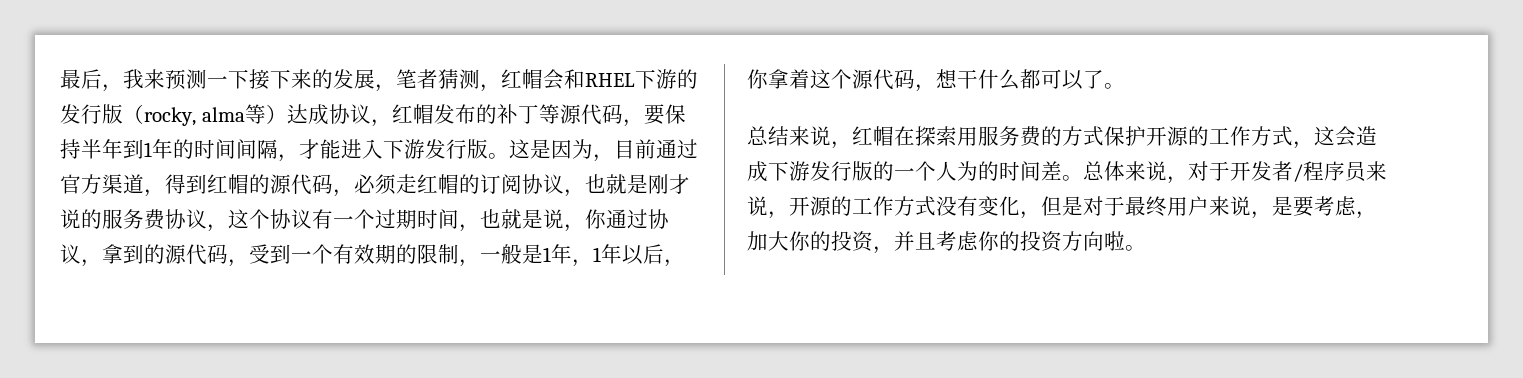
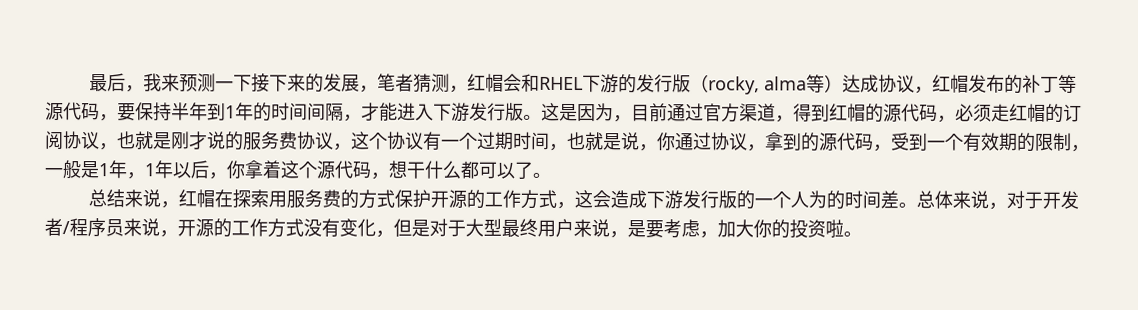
(1125, 206) none -> [465,218,502,237] 大型
[873,231,1104,254] ，并且考虑你的投资方向 -> (826, 228) none

